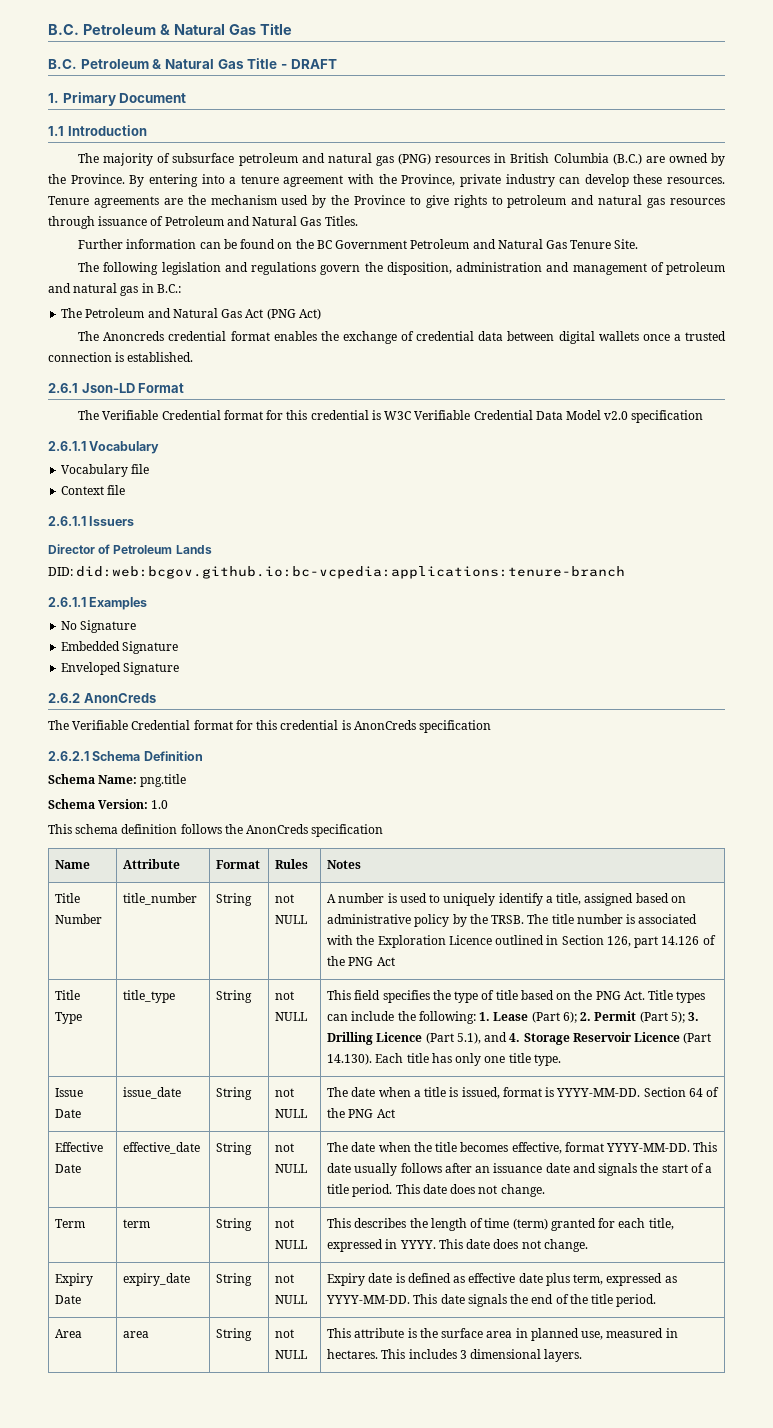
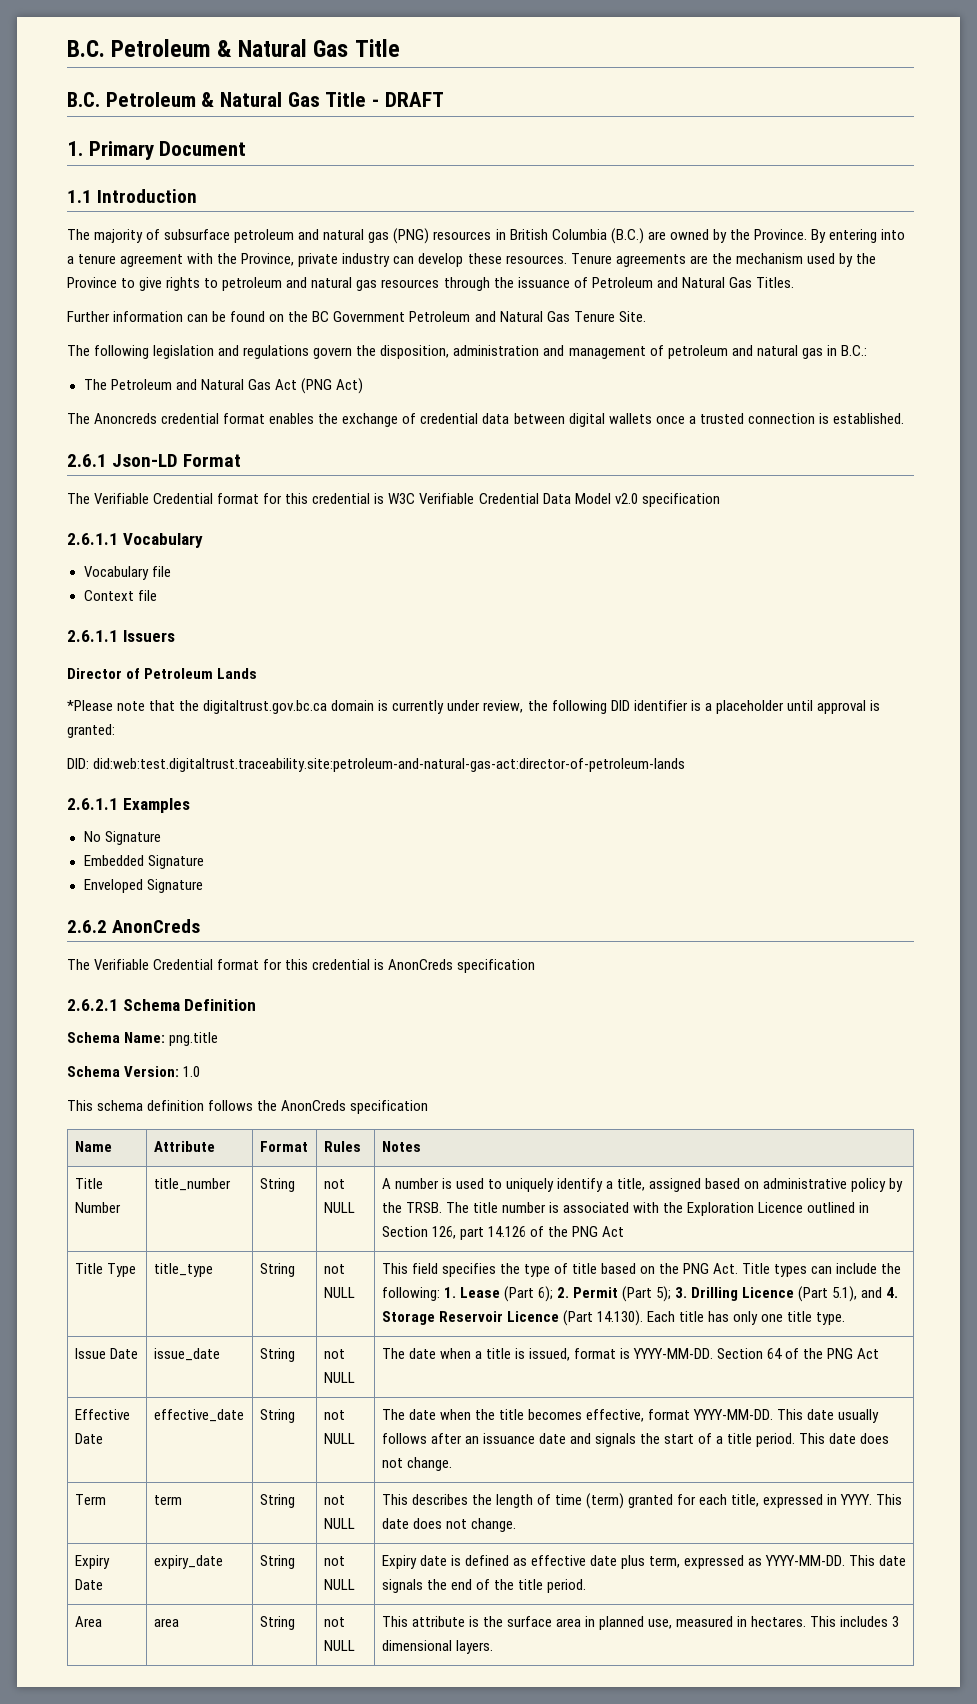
(95, 222) none -> [493,277,514,288] the
(212, 549) none -> [67,700,880,714] [67,724,115,738] // *Please note that the digitaltrust.gov.bc.ca domain is currently under review, the following DID identifier is a placeholder until approval is granted:
[76,566,626,579] did:web:bcgov.github.io:bc-vcpedia:applications:tenure-branch -> [93,758,686,772] did:web:test.digitaltrust.traceability.site:petroleum-and-natural-gas-act:director-of-petroleum-lands

